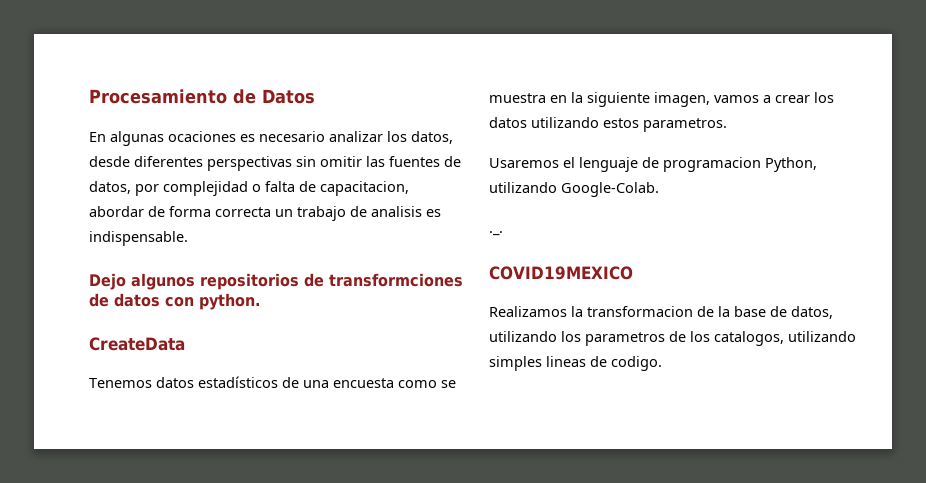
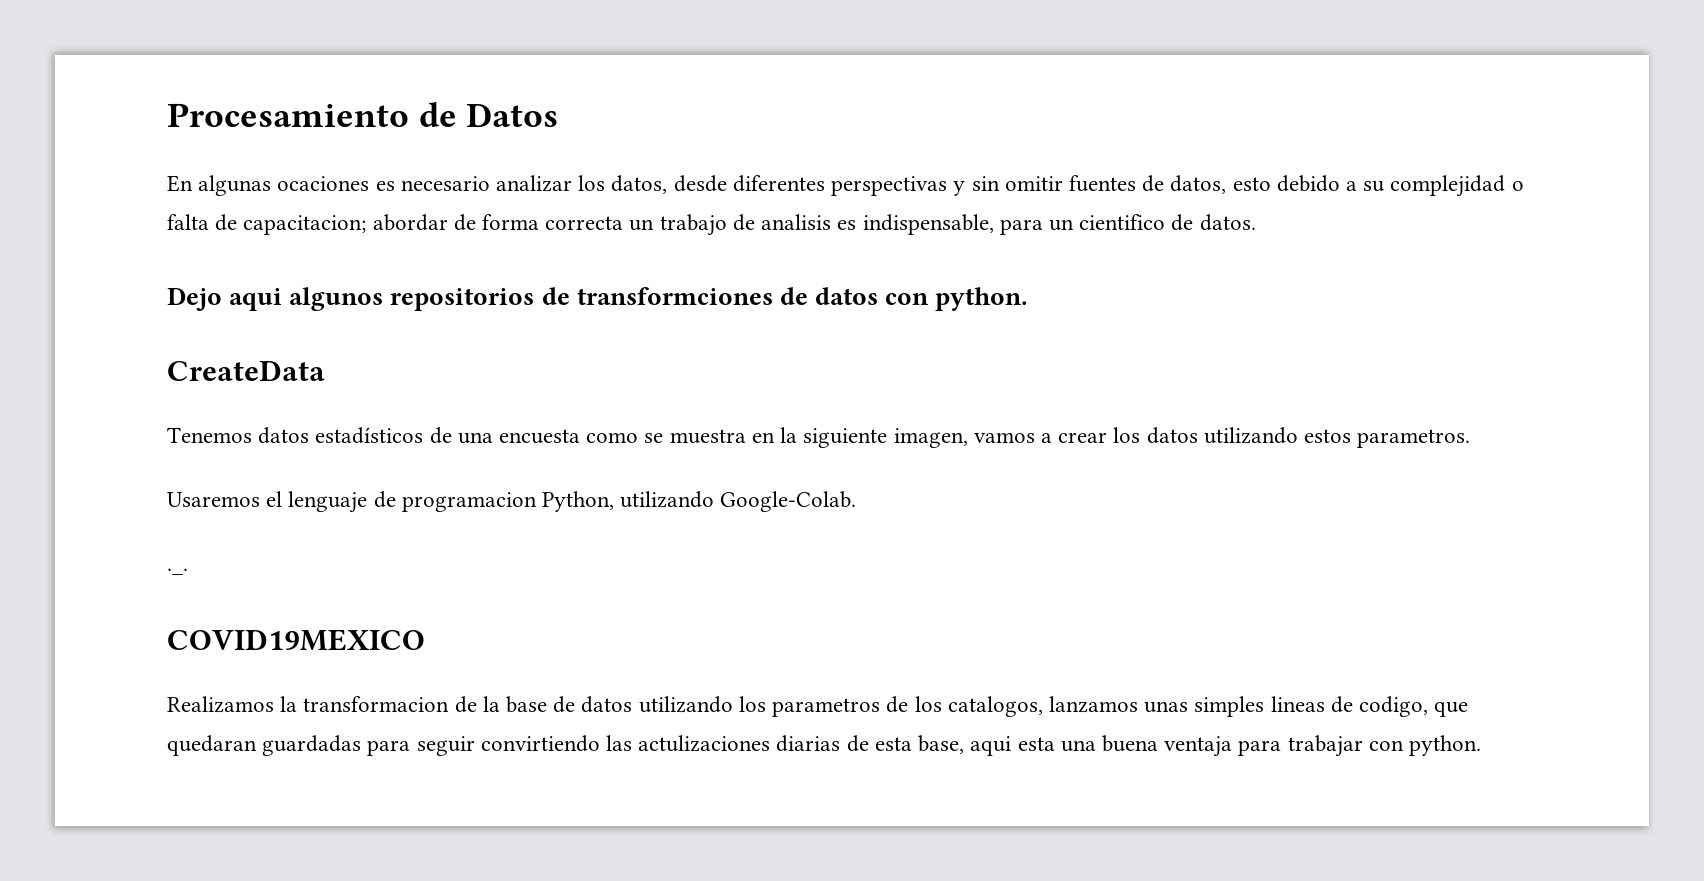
(292, 163) none -> [953,181,966,196] y
[366,156,385,167] las -> (1063, 183) none
[135,184,159,196] por -> [1232,175,1385,192] esto debido a su
[320,181,409,196] capacitacion, -> [243,215,367,235] capacitacion;
[89,231,188,246] indispensable. -> [862,214,1256,235] indispensable, para un cientifico de datos.
(126, 281) none -> [229,288,283,311] aqui
[791,306,833,319] datos, -> [581,696,633,713] datos
[788,331,856,342] utilizando -> [1048,696,1189,713] lanzamos unas
[611,356,662,371] codigo. -> [1358,696,1469,717] [167,735,1481,757] codigo, que quedaran guardadas para seguir convirtiendo las actulizaciones diarias de esta base, aqui esta una buena ventaja para trabajar con python.

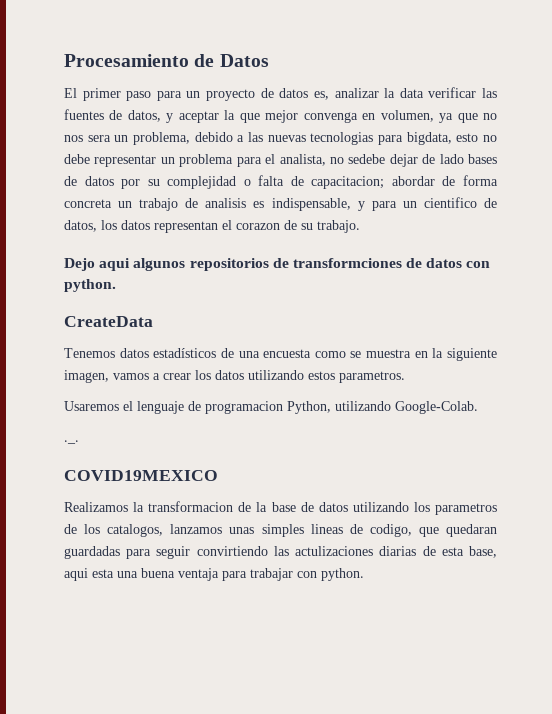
[167,175,1357,196] En algunas ocaciones es necesario analizar los datos, desde diferentes perspectivas y sin omitir fuentes de datos, esto debido a -> [64,87,498,101] [64,109,497,123] [64,132,498,145] [64,154,498,167] [64,176,141,189] El primer paso para un proyecto de datos es, analizar la data verificar las fuentes de datos, y aceptar la que mejor convenga en volumen, ya que no nos sera un problema, debido a las nuevas tecnologias para bigdata, esto no debe representar un problema para el analista, no sedebe dejar de lado bases de datos por
[545,216,624,230] correcta -> [64,199,112,208] concreta
(994, 224) none -> [357,201,365,211] y
[1199,214,1256,231] datos. -> [64,220,360,233] datos, los datos representan el corazon de su trabajo.

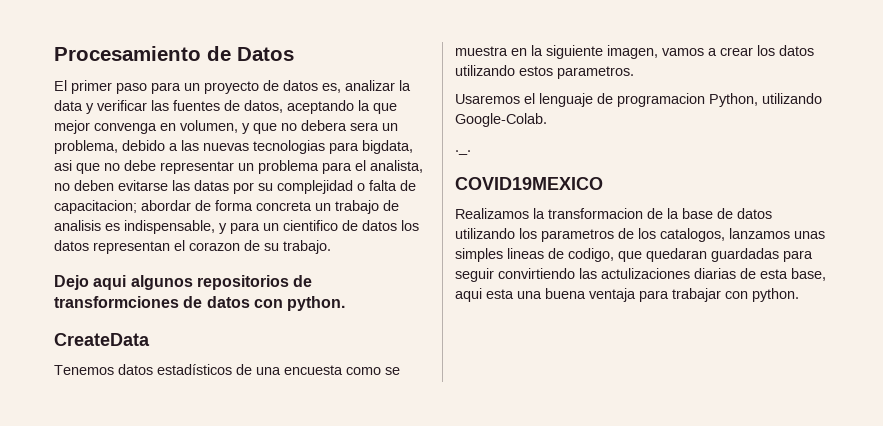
(424, 93) none -> [86,103,94,114] y
[166,111,219,123] y aceptar -> [287,100,354,114] aceptando
[439,113,497,123] [64,135,83,142] ya que no nos -> [242,120,347,134] y que no debera
[456,133,479,142] esto -> [54,160,100,174] asi que
[348,154,498,167] [64,176,114,186] sedebe dejar de lado bases de datos -> [74,180,229,191] deben evitarse las datas
[64,220,97,232] datos, -> [362,220,397,231] datos

